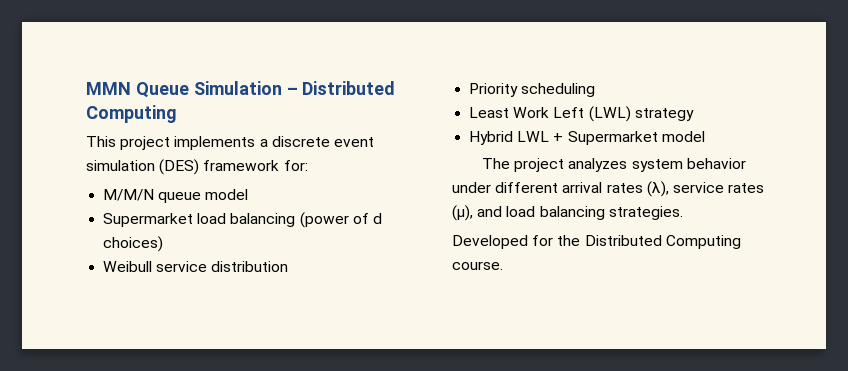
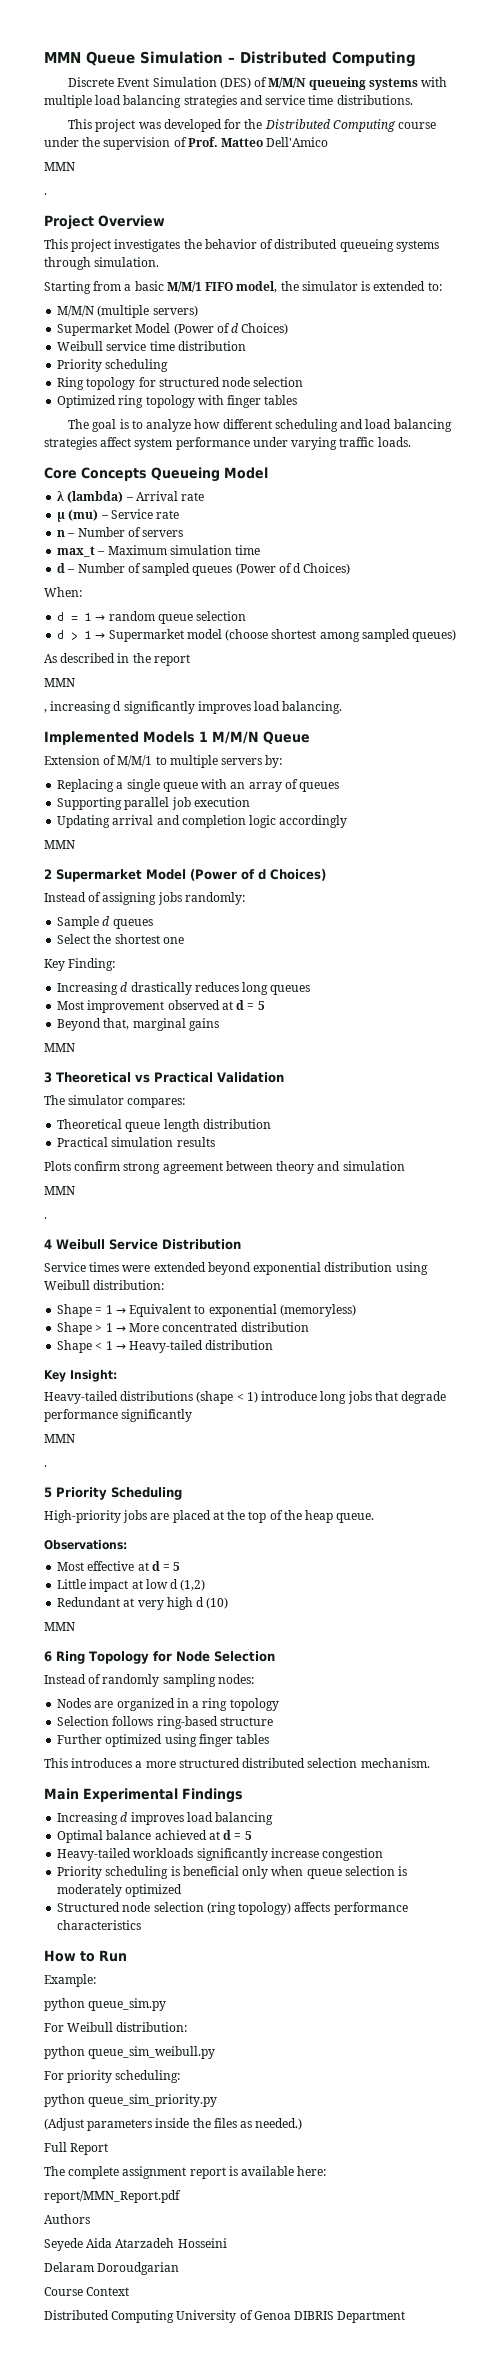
[86,136,374,150] [86,159,308,175] [103,189,249,203] [103,212,382,228] [103,236,164,252] This project implements a discrete event simulation (DES) framework for: // M/M/N queue model // Supermarket load balancing (power of d choices) -> [68,77,448,90] [44,95,413,108] [68,119,437,132] [44,137,329,150] [44,162,75,171] [44,193,47,195] [44,215,165,230] [44,239,439,252] [44,257,160,270] [44,281,442,294] [57,305,198,318] [57,323,289,336] Discrete Event Simulation (DES) of M/M/N queueing systems with multiple load balancing strategies and service time distributions. // This project was developed for the Distributed Computing course under the supervision of Prof. Matteo Dell'Amico // MMN // . // Project Overview // This project investigates the behavior of distributed queueing systems through simulation. // Starting from a basic M/M/1 FIFO model, the simulator is extended to: // M/M/N (multiple servers) // Supermarket Model (Power of d Choices)
(208, 266) none -> [149,341,175,351] time
[469,106,694,122] [469,131,705,145] [482,158,746,172] [452,181,765,197] [452,205,683,221] [452,235,741,249] [452,261,503,270] Least Work Left (LWL) strategy // Hybrid LWL + Supermarket model // The project analyzes system behavior under different arrival rates (λ), service rates (μ), and load balancing strategies. // Developed for the Distributed Computing course. -> [57,377,304,390] [57,395,298,408] [68,419,452,432] [44,437,411,450] [44,467,268,482] [57,491,205,503] [57,509,180,522] [57,527,184,537] [57,545,261,557] [57,563,351,576] [44,587,82,597] [57,611,247,624] [57,629,457,642] [44,653,190,666] [44,678,75,687] [44,701,343,714] [44,731,310,745] [44,755,283,768] [57,779,340,792] [57,797,250,810] [57,815,348,828] [44,840,75,849] [44,869,326,882] [44,892,245,905] [57,916,153,929] [57,934,184,944] [44,958,116,971] [57,982,311,995] [57,1000,265,1013] [57,1018,219,1031] [44,1043,75,1052] [44,1072,284,1083] [44,1095,186,1108] [57,1119,271,1132] [57,1137,215,1147] [44,1161,405,1174] [44,1186,75,1195] [44,1217,47,1219] [44,1239,241,1250] [44,1262,428,1275] [44,1280,165,1290] [57,1304,356,1317] [57,1322,309,1335] [57,1340,274,1353] [44,1369,117,1382] [44,1391,447,1404] [44,1409,193,1422] [44,1434,75,1443] [44,1465,47,1467] [44,1487,182,1500] [44,1510,375,1523] [44,1539,127,1550] [57,1561,181,1571] [57,1579,206,1592] [57,1597,229,1610] [44,1622,75,1631] [44,1651,275,1664] [44,1674,254,1687] [57,1698,279,1711] [57,1716,273,1729] [57,1734,270,1747] [44,1758,430,1768] [44,1788,243,1803] [57,1812,274,1825] [57,1830,252,1843] [57,1848,384,1861] [57,1866,408,1879] [57,1884,183,1897] [57,1902,408,1915] [57,1920,142,1930] [44,1950,127,1962] [44,1974,96,1987] [44,1998,167,2011] [44,2022,188,2032] [44,2046,216,2059] [44,2070,181,2083] [44,2094,218,2107] [44,2118,303,2131] [44,2142,109,2155] [44,2166,327,2179] [44,2190,181,2203] [44,2214,90,2224] [44,2238,227,2251] [44,2262,180,2275] [44,2287,130,2296] [44,2310,406,2323] Ring topology for structured node selection // Optimized ring topology with finger tables // The goal is to analyze how different scheduling and load balancing strategies affect system performance under varying traffic loads. // Core Concepts Queueing Model // λ (lambda) – Arrival rate // μ (mu) – Service rate // n – Number of servers // max_t – Maximum simulation time // d – Number of sampled queues (Power of d Choices) // When: // d = 1 → random queue selection // d > 1 → Supermarket model (choose shortest among sampled queues) // As described in the report // MMN // , increasing d significantly improves load balancing. // Implemented Models 1 M/M/N Queue // Extension of M/M/1 to multiple servers by: // Replacing a single queue with an array of queues // Supporting parallel job execution // Updating arrival and completion logic accordingly // MMN // 2 Supermarket Model (Power of d Choices) // Instead of assigning jobs randomly: // Sample d queues // Select the shortest one // Key Finding: // Increasing d drastically reduces long queues // Most improvement observed at d = 5 // Beyond that, marginal gains // MMN // 3 Theoretical vs Practical Validation // The simulator compares: // Theoretical queue length distribution // Practical simulation results // Plots confirm strong agreement between theory and simulation // MMN // . // 4 Weibull Service Distribution // Service times were extended beyond exponential distribution using Weibull distribution: // Shape = 1 → Equivalent to exponential (memoryless) // Shape > 1 → More concentrated distribution // Shape < 1 → Heavy-tailed distribution // Key Insight: // Heavy-tailed distributions (shape < 1) introduce long jobs that degrade performance significantly // MMN // . // 5 Priority Scheduling // High-priority jobs are placed at the top of the heap queue. // Observations: // Most effective at d = 5 // Little impact at low d (1,2) // Redundant at very high d (10) // MMN // 6 Ring Topology for Node Selection // Instead of randomly sampling nodes: // Nodes are organized in a ring topology // Selection follows ring-based structure // Further optimized using finger tables // This introduces a more structured distributed selection mechanism. // Main Experimental Findings // Increasing d improves load balancing // Optimal balance achieved at d = 5 // Heavy-tailed workloads significantly increase congestion // Priority scheduling is beneficial only when queue selection is moderately optimized // Structured node selection (ring topology) affects performance characteristics // How to Run // Example: // python queue_sim.py // For Weibull distribution: // python queue_sim_weibull.py // For priority scheduling: // python queue_sim_priority.py // (Adjust parameters inside the files as needed.) // Full Report // The complete assignment report is available here: // report/MMN_Report.pdf // Authors // Seyede Aida Atarzadeh Hosseini // Delaram Doroudgarian // Course Context // Distributed Computing University of Genoa DIBRIS Department

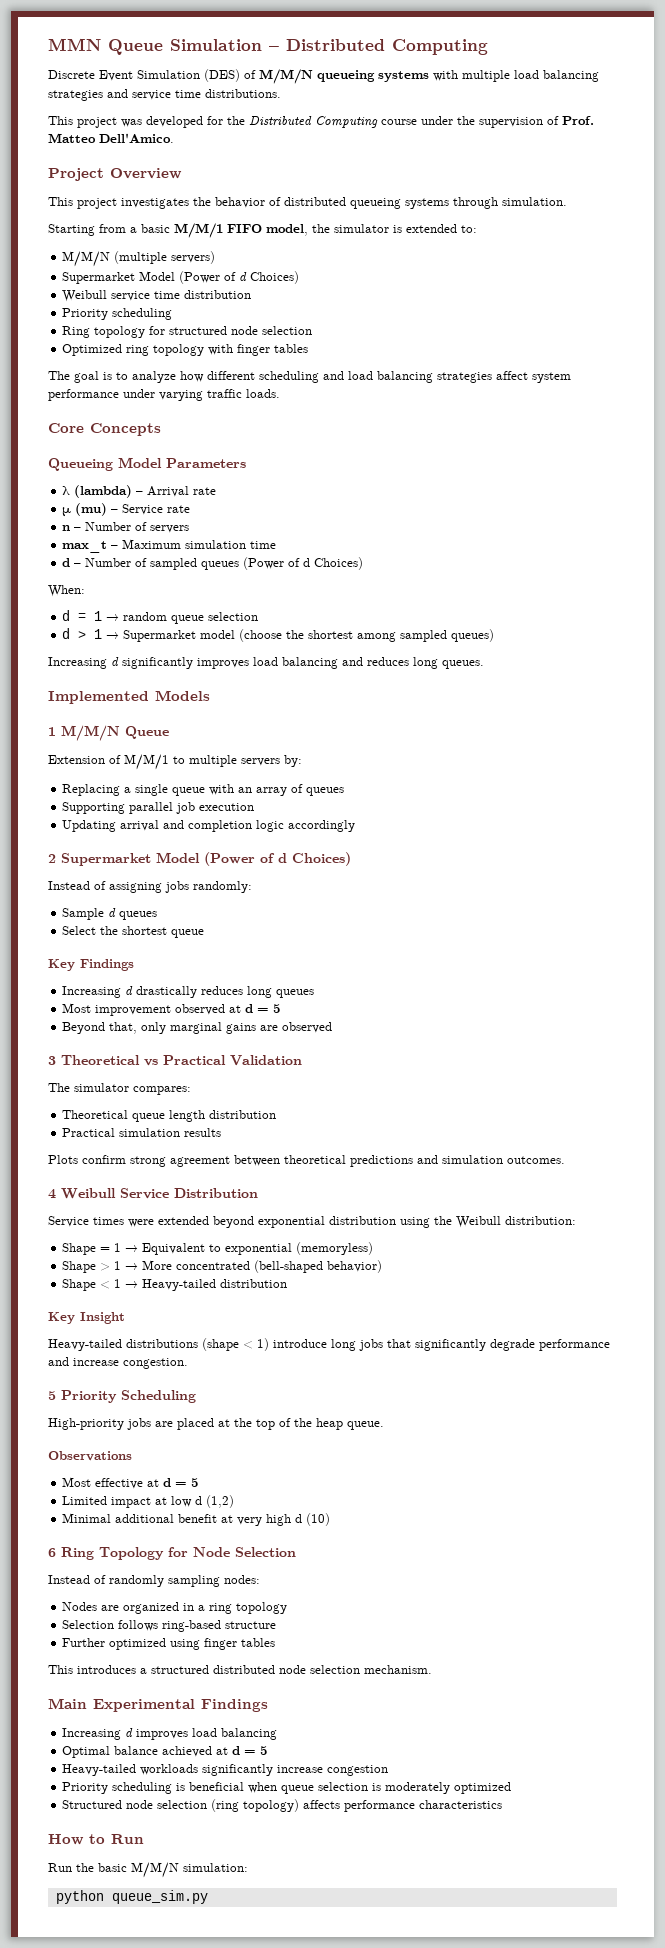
[266,137,329,147] [44,162,75,171] [44,193,47,195] Dell'Amico // MMN // . -> [99,133,174,143] Dell'Amico.
(147, 474) none -> (161, 429) //
(268, 473) none -> [166,458,246,468] Parameters
(269, 635) none -> [286,630,305,639] the
[44,653,190,666] [44,678,75,687] [44,701,343,714] As described in the report // MMN // , increasing d significantly improves load balancing. -> [48,657,484,669] Increasing d significantly improves load balancing and reduces long queues.
(195, 737) none -> (210, 695) //
[44,840,75,849] // MMN -> (356, 826) none
[162,937,184,944] [44,958,116,971] one // Key Finding: -> [171,929,205,938] [48,959,134,971] queue // Key Findings
(130, 1024) none -> [141,1022,167,1034] only
[44,1043,75,1052] // MMN -> [260,1022,333,1033] are observed
[276,1161,315,1174] theory -> [284,1155,413,1167] theoretical predictions
[44,1186,75,1195] [44,1217,47,1219] // MMN // . -> [507,1156,565,1164] outcomes.
(428, 1268) none -> [434,1216,452,1225] the
[240,1322,309,1332] distribution -> [254,1260,383,1273] (bell-shaped behavior)
[70,1369,117,1382] Insight: -> [80,1312,125,1324] Insight
(398, 1396) none -> [415,1339,486,1351] significantly
[121,1409,193,1422] [44,1434,75,1443] [44,1465,47,1467] significantly // MMN // . -> [48,1357,188,1369] and increase congestion.
[44,1539,127,1550] Observations: -> [48,1451,132,1461] Observations
[57,1579,87,1589] Little -> [62,1496,108,1505] Limited
[57,1597,121,1607] Redundant -> [62,1513,218,1523] Minimal additional benefit
[44,1622,75,1631] // MMN -> (331, 1519) none
[145,1761,176,1768] more -> (147, 1671) none
(306, 1763) none -> [279,1665,306,1674] node
[242,1866,269,1879] only -> (245, 1786) none
[44,1974,96,1987] [44,1998,167,2011] [44,2022,188,2032] [44,2046,216,2059] [44,2070,181,2083] [44,2094,218,2107] [44,2118,303,2131] [44,2142,109,2155] [44,2166,327,2179] [44,2190,181,2203] [44,2214,90,2224] [44,2238,227,2251] [44,2262,180,2275] [44,2287,130,2296] [44,2310,406,2323] Example: // python queue_sim.py // For Weibull distribution: // python queue_sim_weibull.py // For priority scheduling: // python queue_sim_priority.py // (Adjust parameters inside the files as needed.) // Full Report // The complete assignment report is available here: // report/MMN_Report.pdf // Authors // Seyede Aida Atarzadeh Hosseini // Delaram Doroudgarian // Course Context // Distributed Computing University of Genoa DIBRIS Department -> [48,1862,248,1878] [55,1890,208,1904] Run the basic M/M/N simulation: // python queue_sim.py

